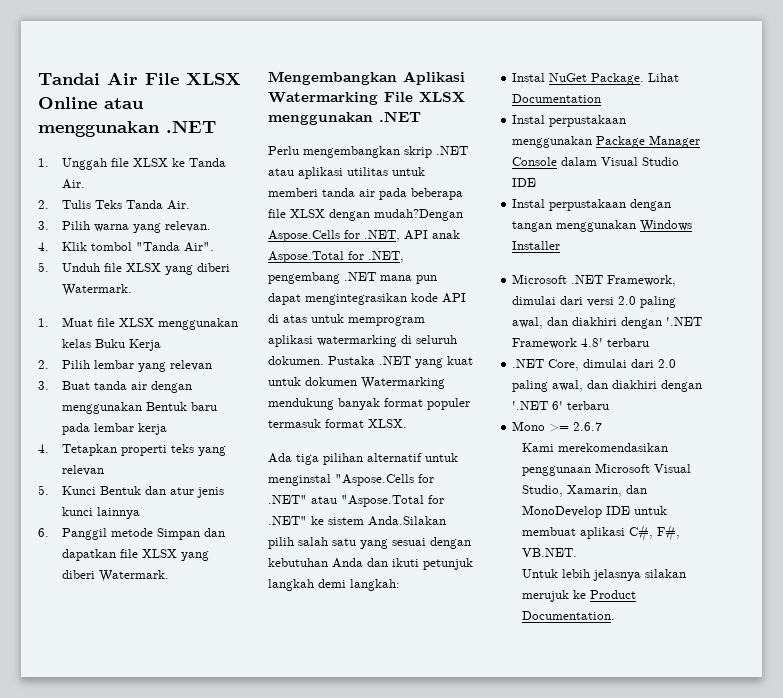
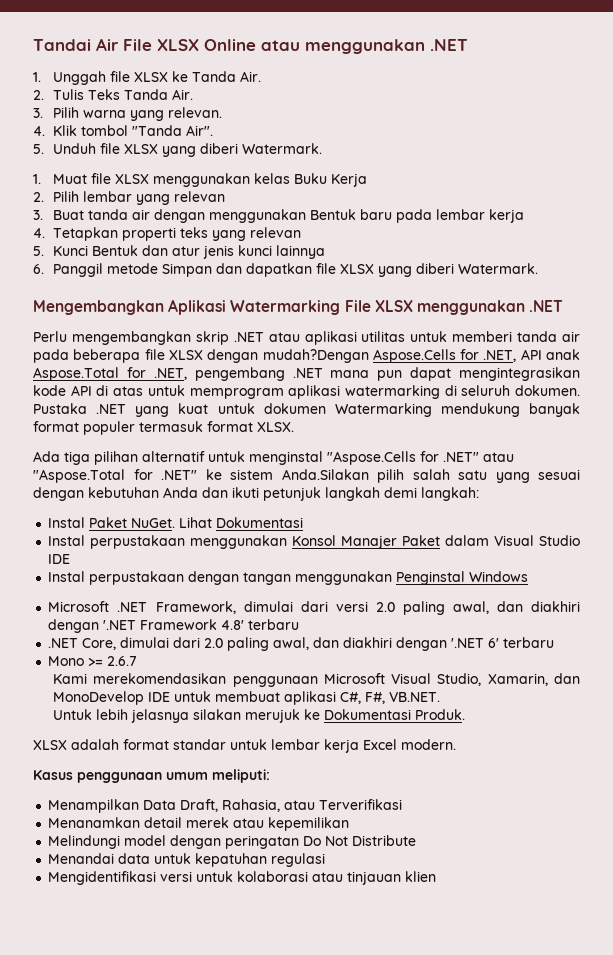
[549,73,680,85] [512,94,602,103] NuGet Package. Lihat Documentation -> [89,517,304,528] Paket NuGet. Lihat Dokumentasi
[596,135,701,148] [512,157,558,166] Package Manager Console -> [292,535,441,549] Konsol Manajer Paket
(637, 226) none -> [396,571,466,585] Penginstal
[512,241,561,250] Installer -> (529, 576) none
[589,590,636,599] [521,611,615,620] Product Documentation. -> [324,709,466,720] [33,739,456,753] [33,769,270,783] [48,799,403,813] [48,817,350,831] [48,835,417,849] [48,853,326,867] [48,871,437,885] Dokumentasi Produk. // XLSX adalah format standar untuk lembar kerja Excel modern. // Kasus penggunaan umum meliputi: // Menampilkan Data Draft, Rahasia, atau Terverifikasi // Menanamkan detail merek atau kepemilikan // Melindungi model dengan peringatan Do Not Distribute // Menandai data untuk kepatuhan regulasi // Mengidentifikasi versi untuk kolaborasi atau tinjauan klien

